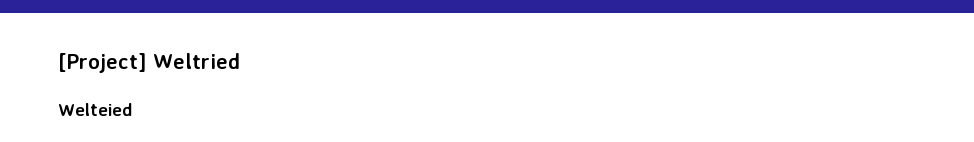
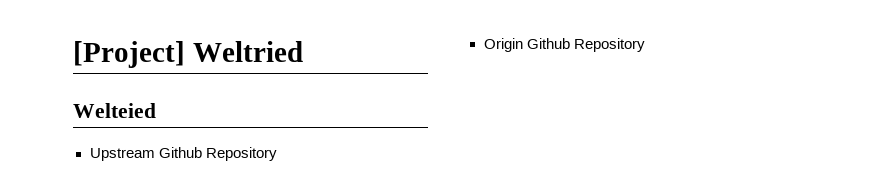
(132, 109) none -> [89,147,277,161] [483,38,645,52] // Upstream Github Repository // Origin Github Repository

